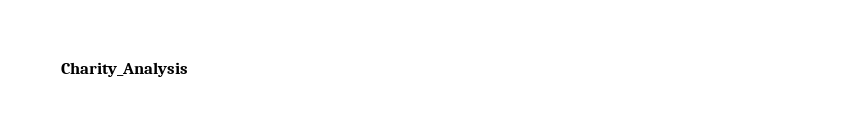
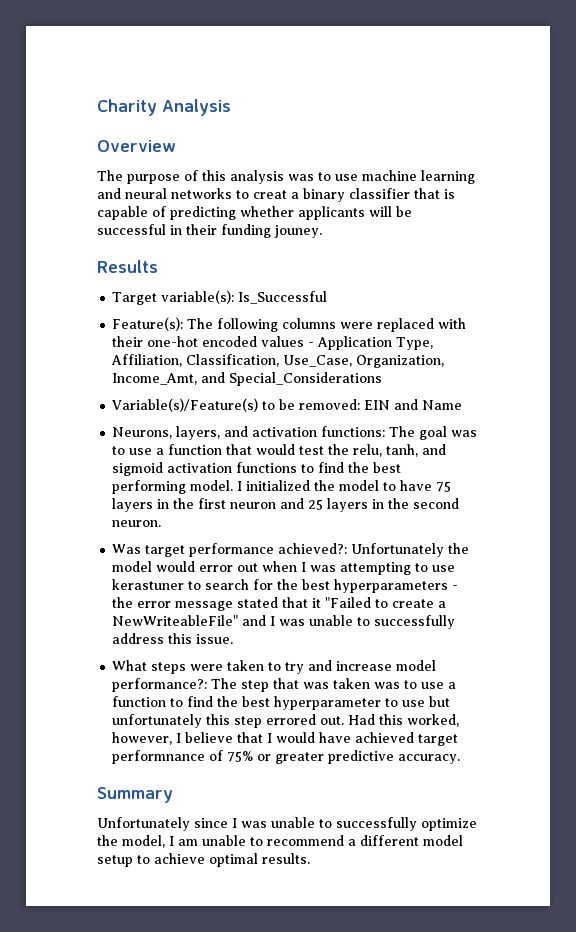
[61,62,188,77] Charity_Analysis -> [97,99,231,116] [97,140,176,152] [97,170,475,184] [97,188,455,202] [97,206,412,220] [97,224,322,238] [97,260,158,273] [112,290,328,305] [112,317,467,332] [112,336,434,350] [111,354,445,368] [112,372,383,386] [112,398,463,412] [112,426,478,440] [112,444,447,457] [112,462,402,476] [112,480,452,494] [112,498,460,512] [112,520,162,527] [112,543,470,557] [112,561,456,575] [112,579,459,593] [112,597,447,611] [112,615,456,629] [112,633,234,644] [112,660,437,674] [112,678,457,692] [112,696,451,710] [112,714,460,728] [112,732,459,746] [112,750,461,764] [97,787,173,803] [97,817,477,831] [97,835,463,848] [97,853,310,867] Charity Analysis // Overview // The purpose of this analysis was to use machine learning and neural networks to creat a binary classifier that is capable of predicting whether applicants will be successful in their funding jouney. // Results // Target variable(s): Is_Successful // Feature(s): The following columns were replaced with their one-hot encoded values - Application Type, Affiliation, Classification, Use_Case, Organization, Income_Amt, and Special_Considerations // Variable(s)/Feature(s) to be removed: EIN and Name // Neurons, layers, and activation functions: The goal was to use a function that would test the relu, tanh, and sigmoid activation functions to find the best performing model. I initialized the model to have 75 layers in the first neuron and 25 layers in the second neuron. // Was target performance achieved?: Unfortunately the model would error out when I was attempting to use kerastuner to search for the best hyperparameters - the error message stated that it "Failed to create a NewWriteableFile" and I was unable to successfully address this issue. // What steps were taken to try and increase model performance?: The step that was taken was to use a function to find the best hyperparameter to use but unfortunately this step errored out. Had this worked, however, I believe that I would have achieved target performnance of 75% or greater predictive accuracy. // Summary // Unfortunately since I was unable to successfully optimize the model, I am unable to recommend a different model setup to achieve optimal results.

